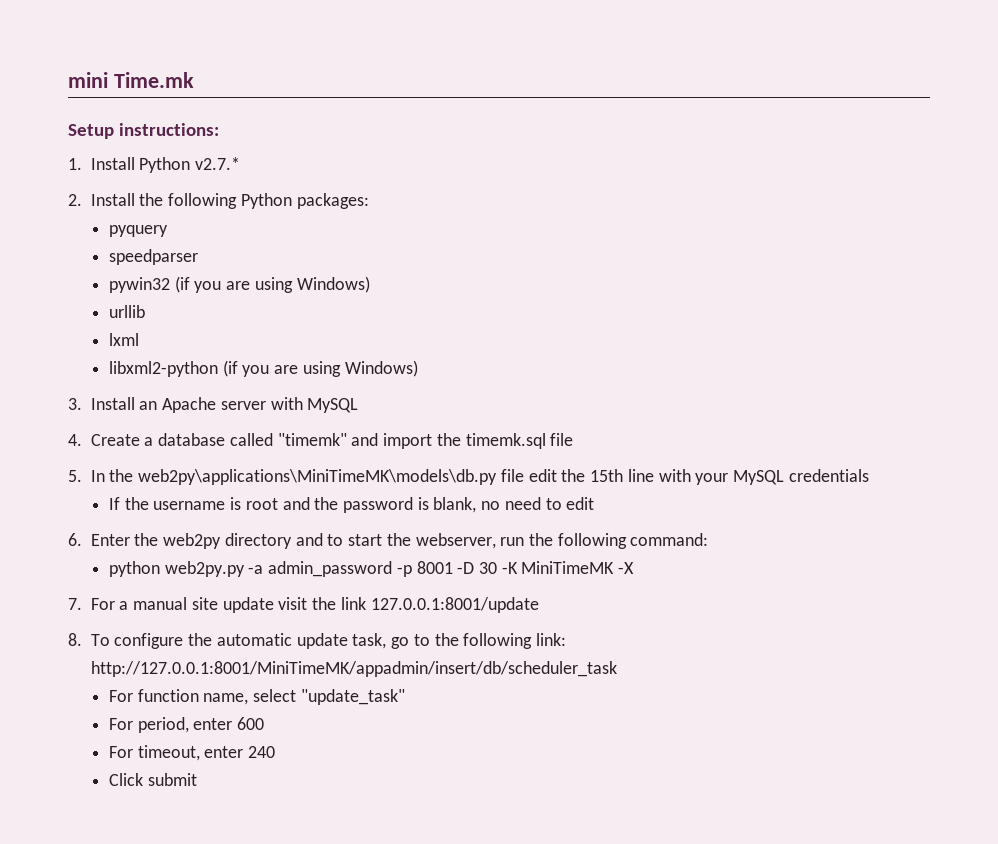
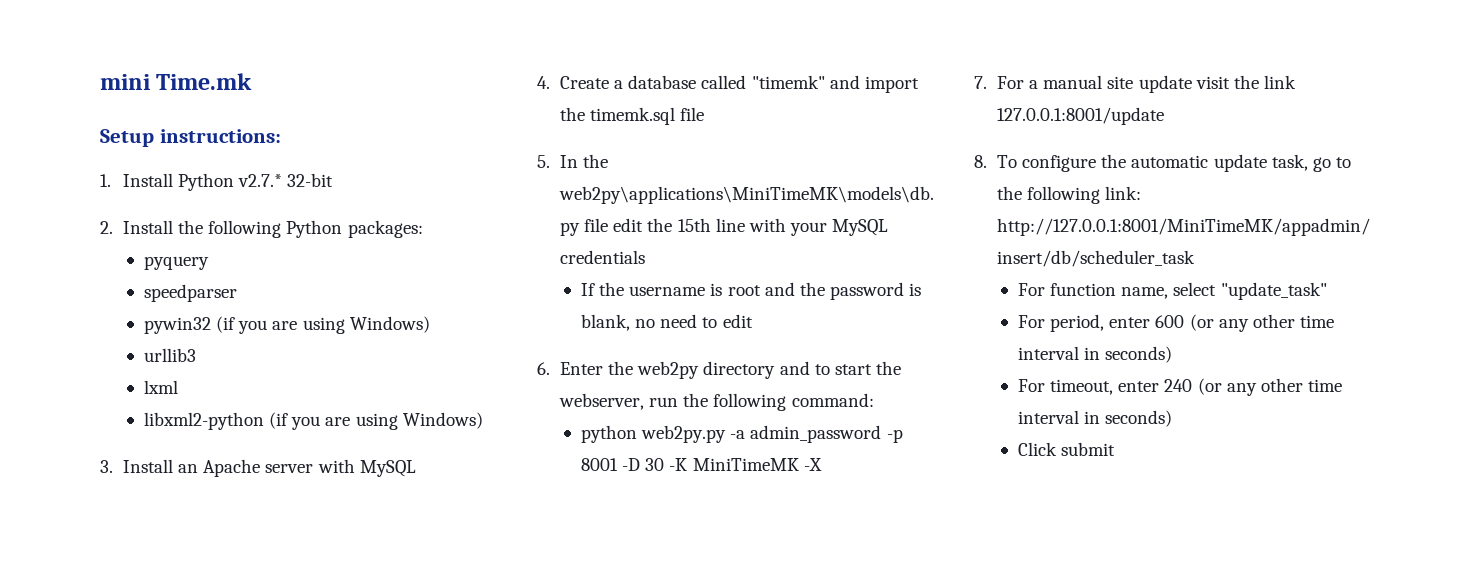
(241, 163) none -> [287,173,334,187] 32-bit
[108,305,145,318] urllib -> [143,348,196,362] urllib3
[108,745,276,761] // For timeout, enter 240 -> [1189,314,1334,332] [1017,346,1173,363] [1017,378,1342,396] [1017,410,1173,427] (or any other time interval in seconds) // For timeout, enter 240 (or any other time interval in seconds)

